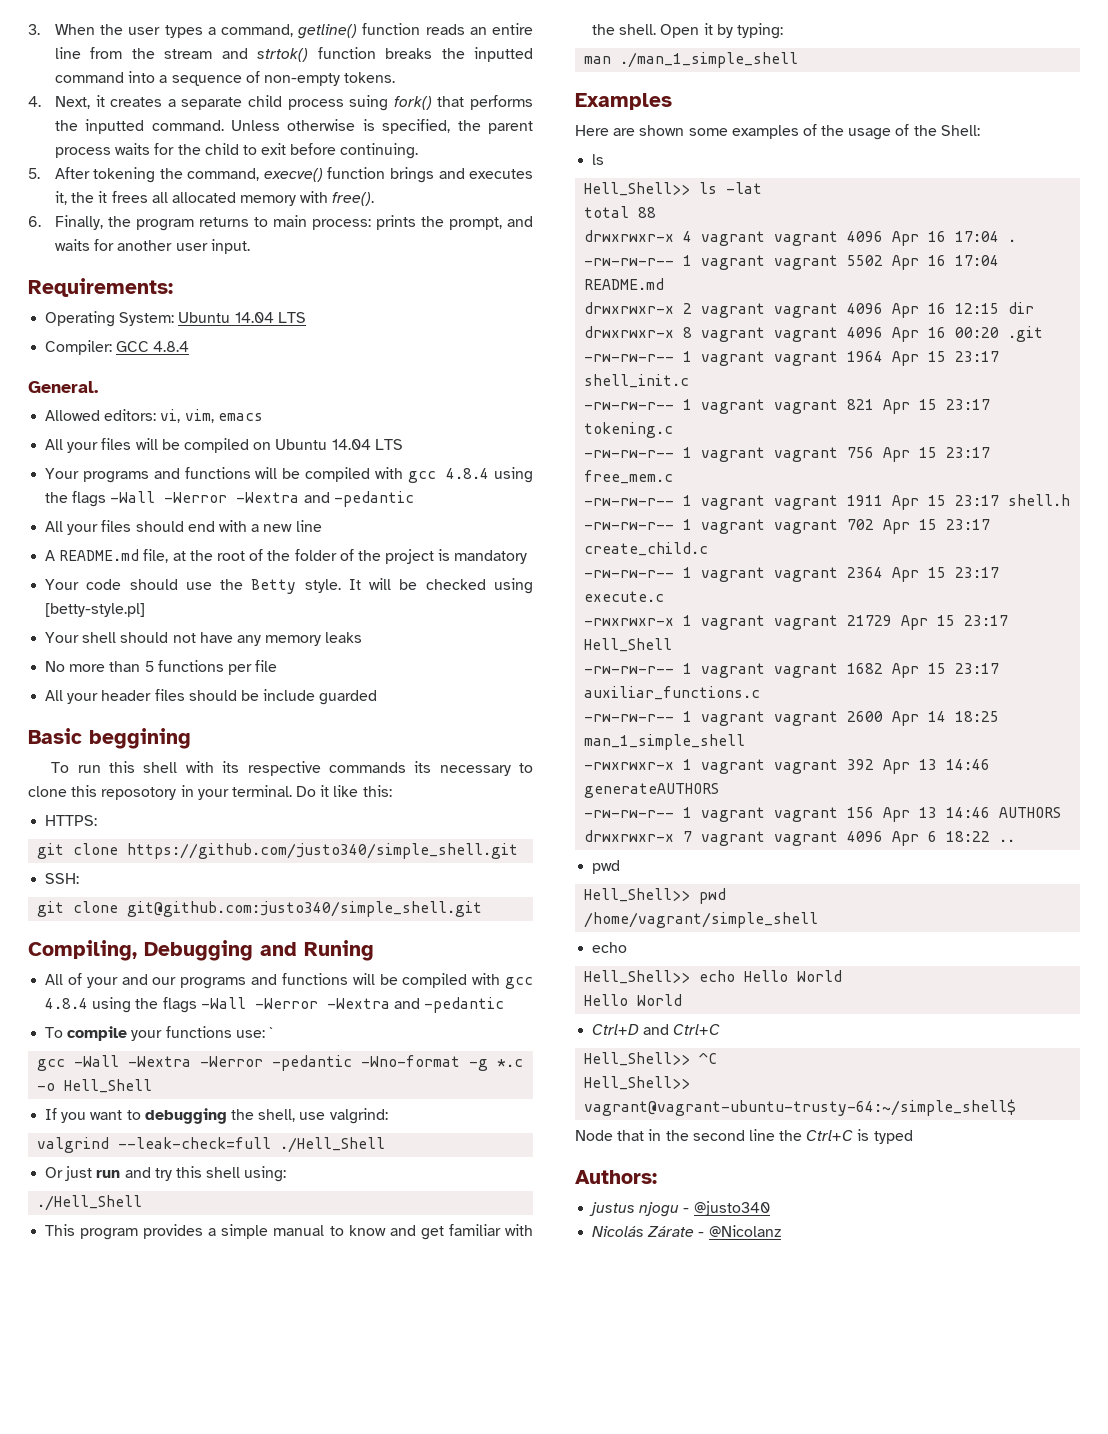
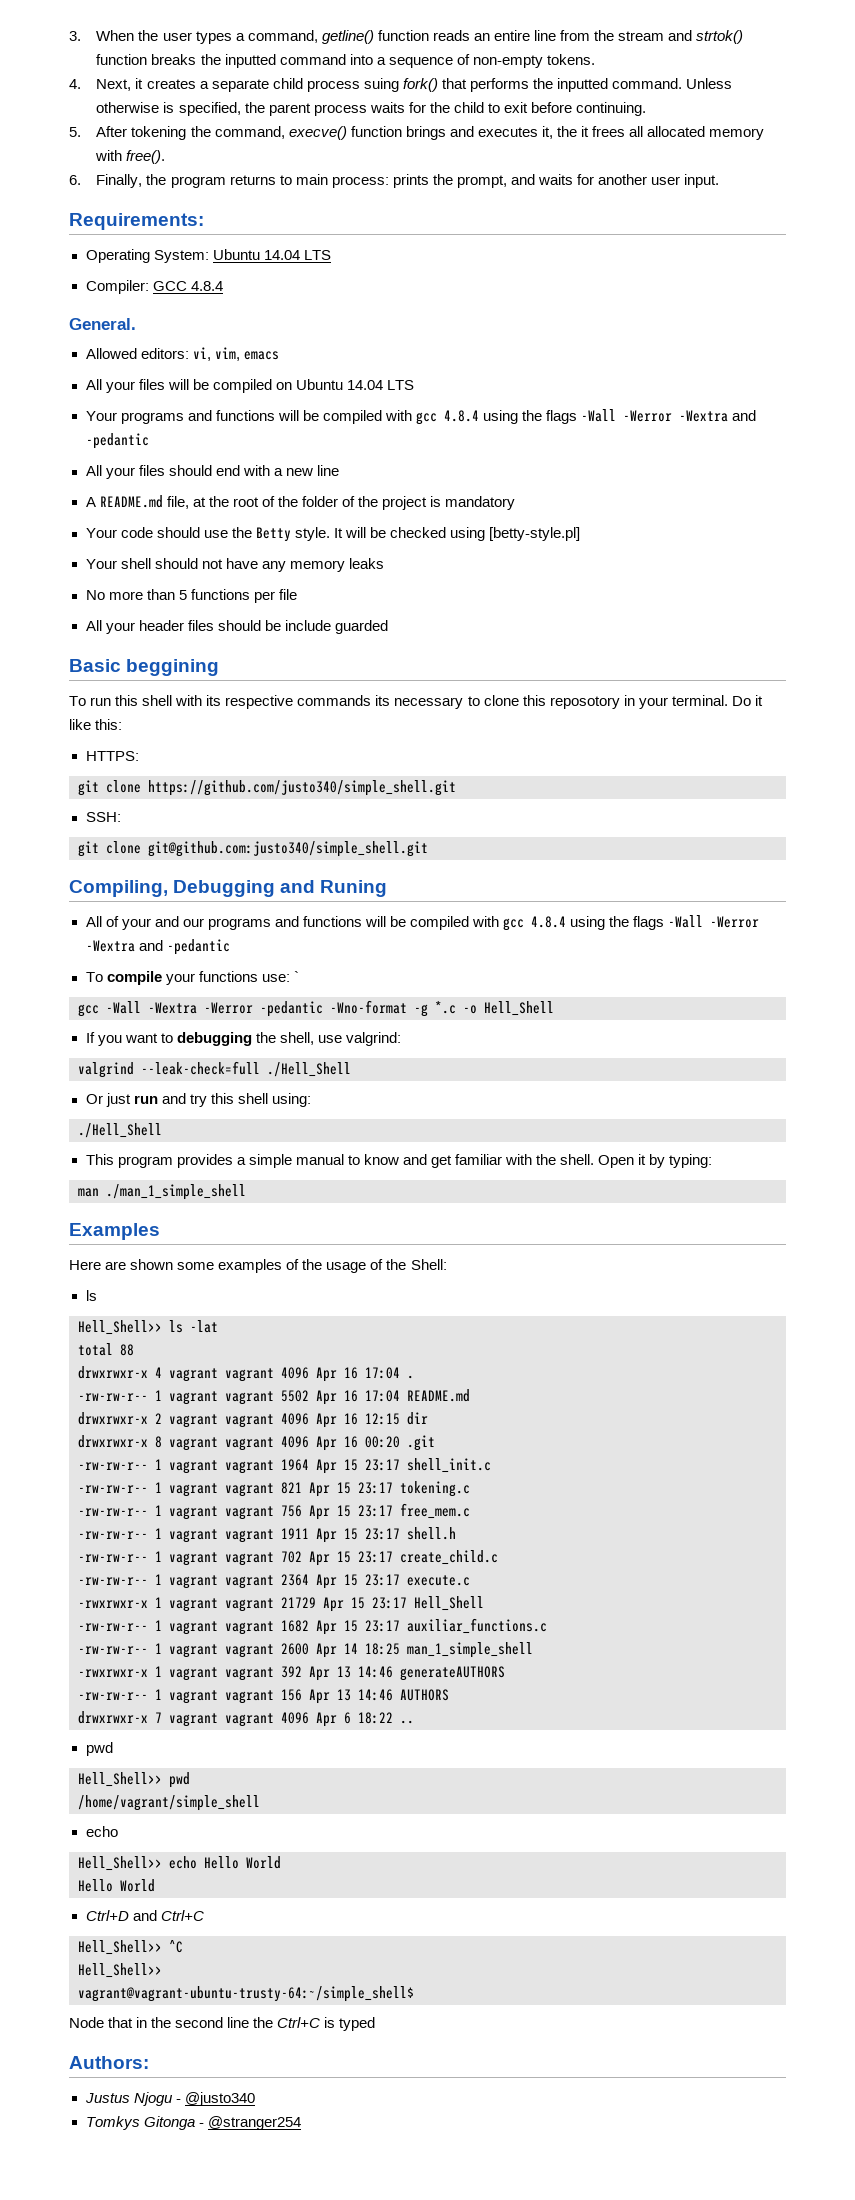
[589,1202,680,1217] justus njogu -> [84,2092,173,2106] Justus Njogu
[592,1225,781,1237] Nicolás Zárate - @Nicolanz -> [85,2116,301,2130] Tomkys Gitonga - @stranger254

